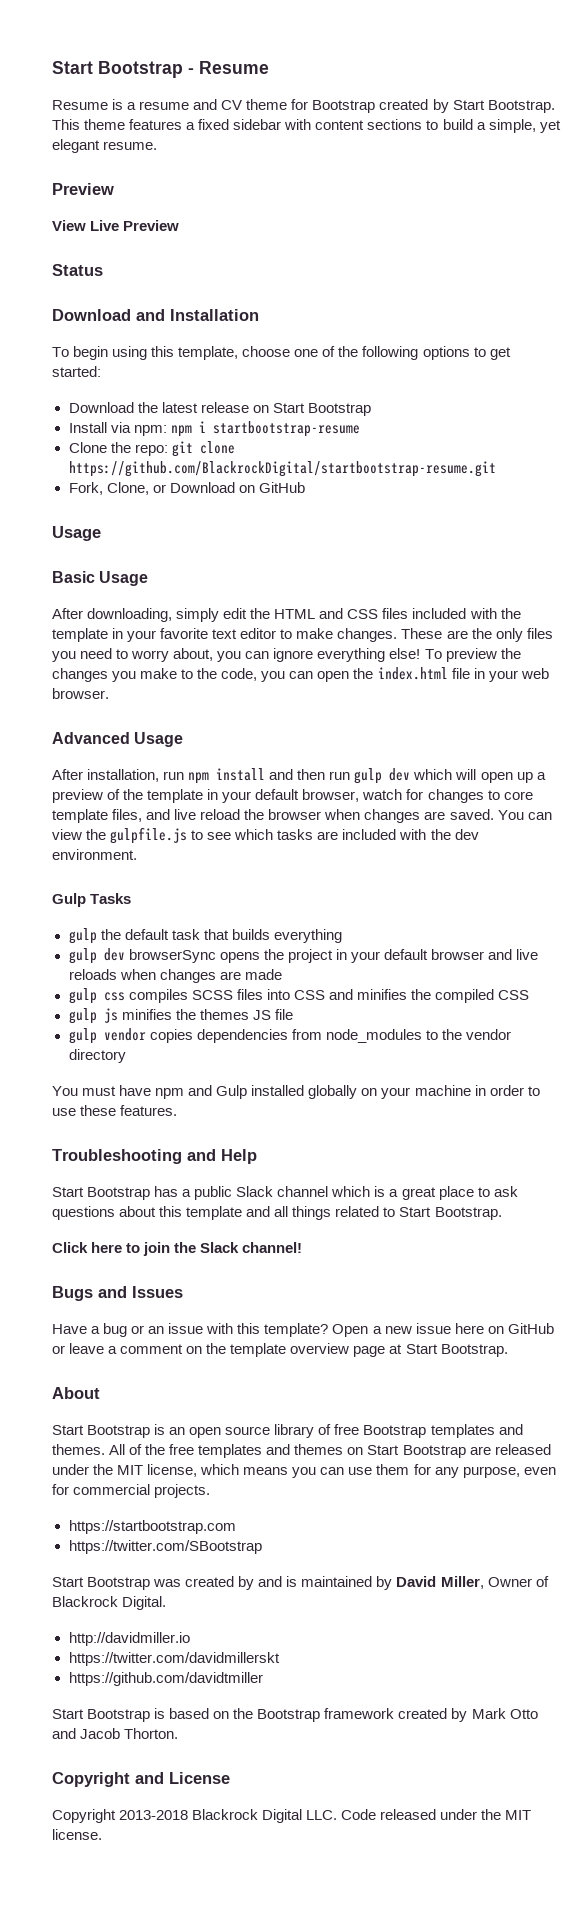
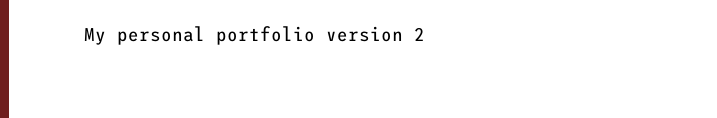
[52,61,269,78] [52,99,555,113] [52,119,561,133] [52,139,158,153] [52,183,114,195] [52,220,180,231] [52,264,103,276] [52,309,259,321] [52,346,511,360] [52,366,101,377] [68,402,371,416] [68,421,360,437] [68,441,235,457] [68,461,496,477] [68,482,305,495] [52,526,101,541] [52,571,149,586] [52,608,521,622] [52,628,553,642] [52,648,521,662] [52,667,549,682] [52,688,109,699] [52,732,184,747] [52,768,546,784] [52,789,533,803] [52,809,552,823] [52,827,479,844] [52,849,137,860] [52,893,132,907] [68,928,342,944] [68,948,539,964] [68,969,282,983] [68,988,530,1004] [68,1008,293,1024] [68,1028,511,1044] [68,1049,126,1063] [52,1085,540,1099] [52,1105,178,1116] [52,1149,257,1164] [52,1186,518,1200] [52,1206,502,1220] [52,1242,303,1256] [52,1286,183,1301] [52,1323,554,1337] [52,1343,508,1357] [52,1387,100,1399] [52,1424,523,1438] [52,1444,551,1458] [52,1464,556,1478] [52,1484,211,1498] [68,1520,236,1534] [68,1540,262,1554] [52,1576,549,1590] [52,1596,167,1610] [68,1632,190,1646] [68,1652,280,1666] [68,1672,263,1686] [52,1708,538,1722] [52,1728,179,1739] [52,1772,230,1787] [52,1809,532,1823] [52,1829,102,1840] Start Bootstrap - Resume // Resume is a resume and CV theme for Bootstrap created by Start Bootstrap. This theme features a fixed sidebar with content sections to build a simple, yet elegant resume. // Preview // View Live Preview // Status // Download and Installation // To begin using this template, choose one of the following options to get started: // Download the latest release on Start Bootstrap // Install via npm: npm i startbootstrap-resume // Clone the repo: git clone https://github.com/BlackrockDigital/startbootstrap-resume.git // Fork, Clone, or Download on GitHub // Usage // Basic Usage // After downloading, simply edit the HTML and CSS files included with the template in your favorite text editor to make changes. These are the only files you need to worry about, you can ignore everything else! To preview the changes you make to the code, you can open the index.html file in your web browser. // Advanced Usage // After installation, run npm install and then run gulp dev which will open up a preview of the template in your default browser, watch for changes to core template files, and live reload the browser when changes are saved. You can view the gulpfile.js to see which tasks are included with the dev environment. // Gulp Tasks // gulp the default task that builds everything // gulp dev browserSync opens the project in your default browser and live reloads when changes are made // gulp css compiles SCSS files into CSS and minifies the compiled CSS // gulp js minifies the themes JS file // gulp vendor copies dependencies from node_modules to the vendor directory // You must have npm and Gulp installed globally on your machine in order to use these features. // Troubleshooting and Help // Start Bootstrap has a public Slack channel which is a great place to ask questions about this template and all things related to Start Bootstrap. // Click here to join the Slack channel! // Bugs and Issues // Have a bug or an issue with this template? Open a new issue here on GitHub or leave a comment on the template overview page at Start Bootstrap. // About // Start Bootstrap is an open source library of free Bootstrap templates and themes. All of the free templates and themes on Start Bootstrap are released under the MIT license, which means you can use them for any purpose, even for commercial projects. // https://startbootstrap.com // https://twitter.com/SBootstrap // Start Bootstrap was created by and is maintained by David Miller, Owner of Blackrock Digital. // http://davidmiller.io // https://twitter.com/davidmillerskt // https://github.com/davidtmiller // Start Bootstrap is based on the Bootstrap framework created by Mark Otto and Jacob Thorton. // Copyright and License // Copyright 2013-2018 Blackrock Digital LLC. Code released under the MIT license. -> [84,26,425,45] My personal portfolio version 2

